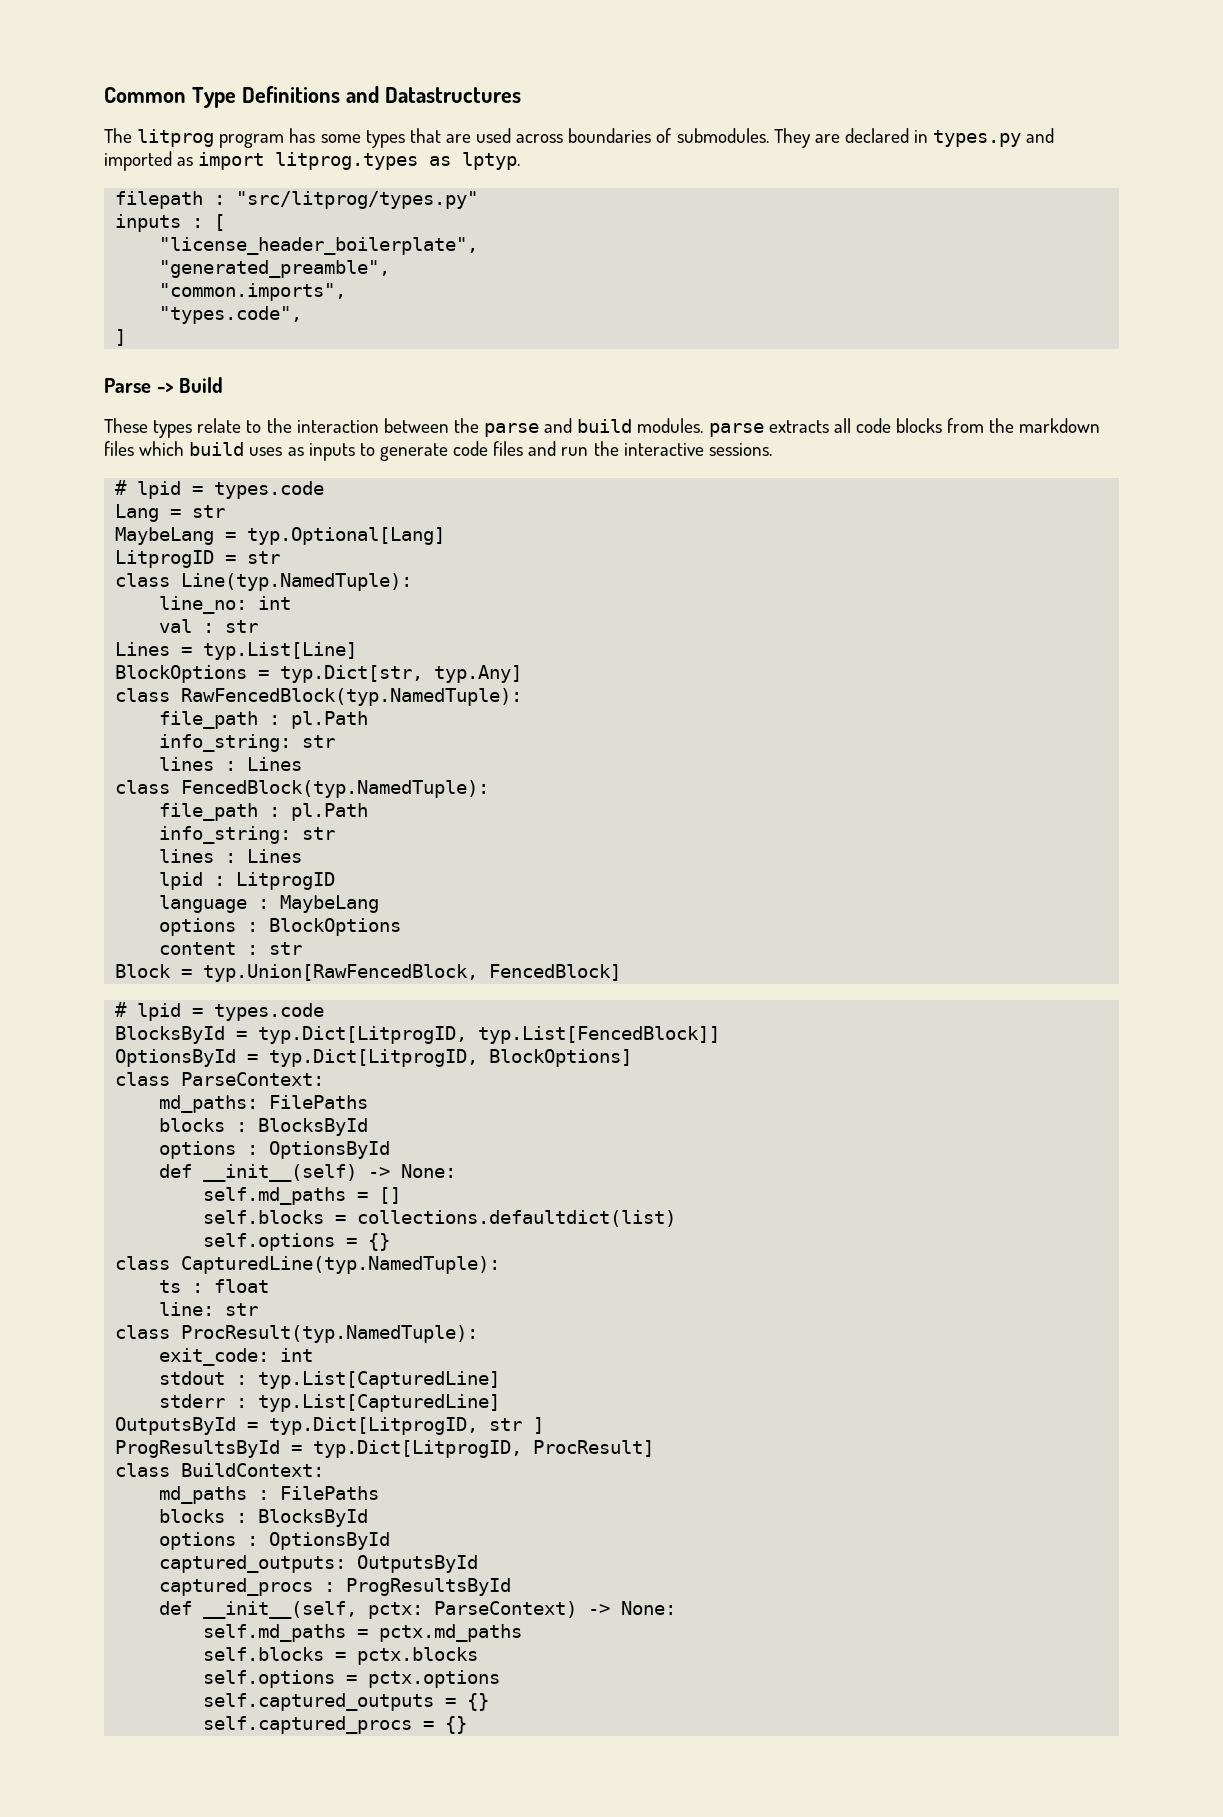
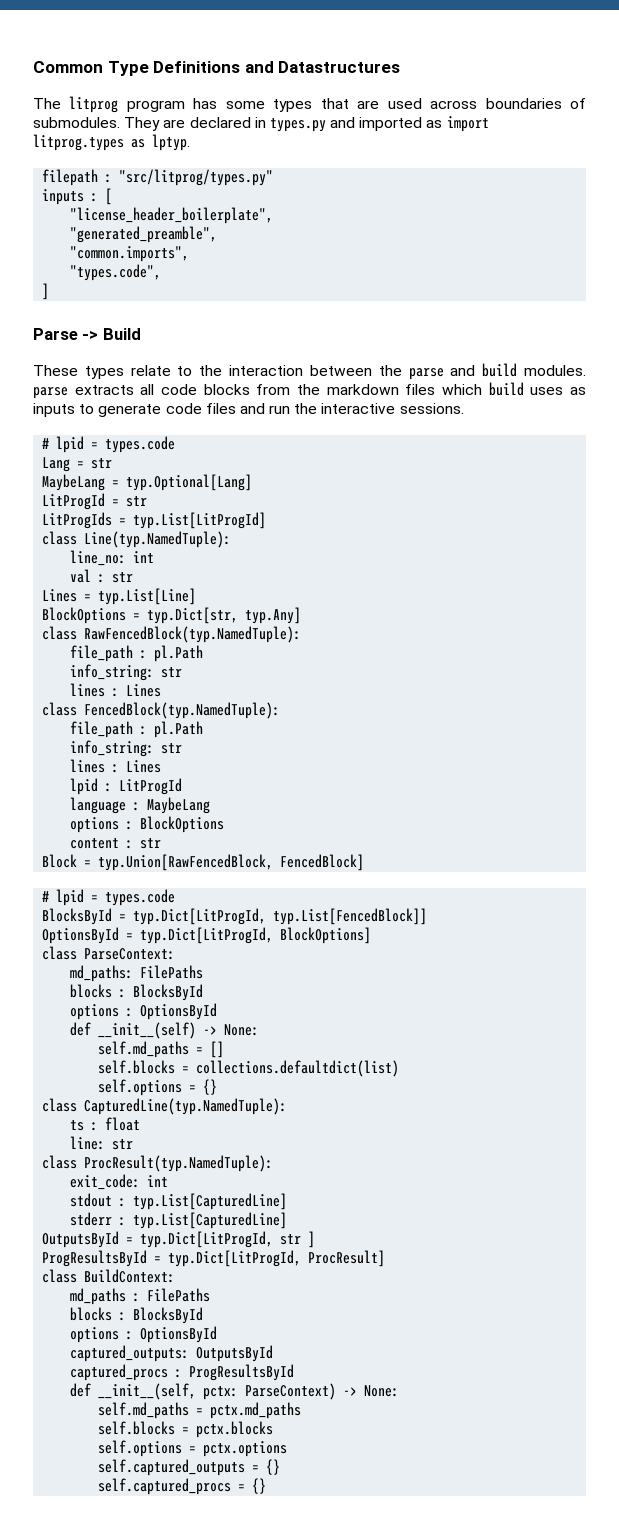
[115,550,281,568] LitprogID = str -> [42,493,148,510] [42,512,267,529] LitProgId = str // LitProgIds = typ.List[LitProgId]
[236,872,336,890] LitprogID -> [119,778,183,795] LitProgId
[258,1026,468,1044] typ.Dict[LitprogID, -> [133,908,267,925] typ.Dict[LitProgId,
[269,1049,479,1067] typ.Dict[LitprogID, -> [140,927,274,944] typ.Dict[LitProgId,
[269,1417,479,1435] typ.Dict[LitprogID, -> [140,1231,274,1248] typ.Dict[LitProgId,
[313,1440,523,1458] typ.Dict[LitprogID, -> [168,1250,302,1267] typ.Dict[LitProgId,

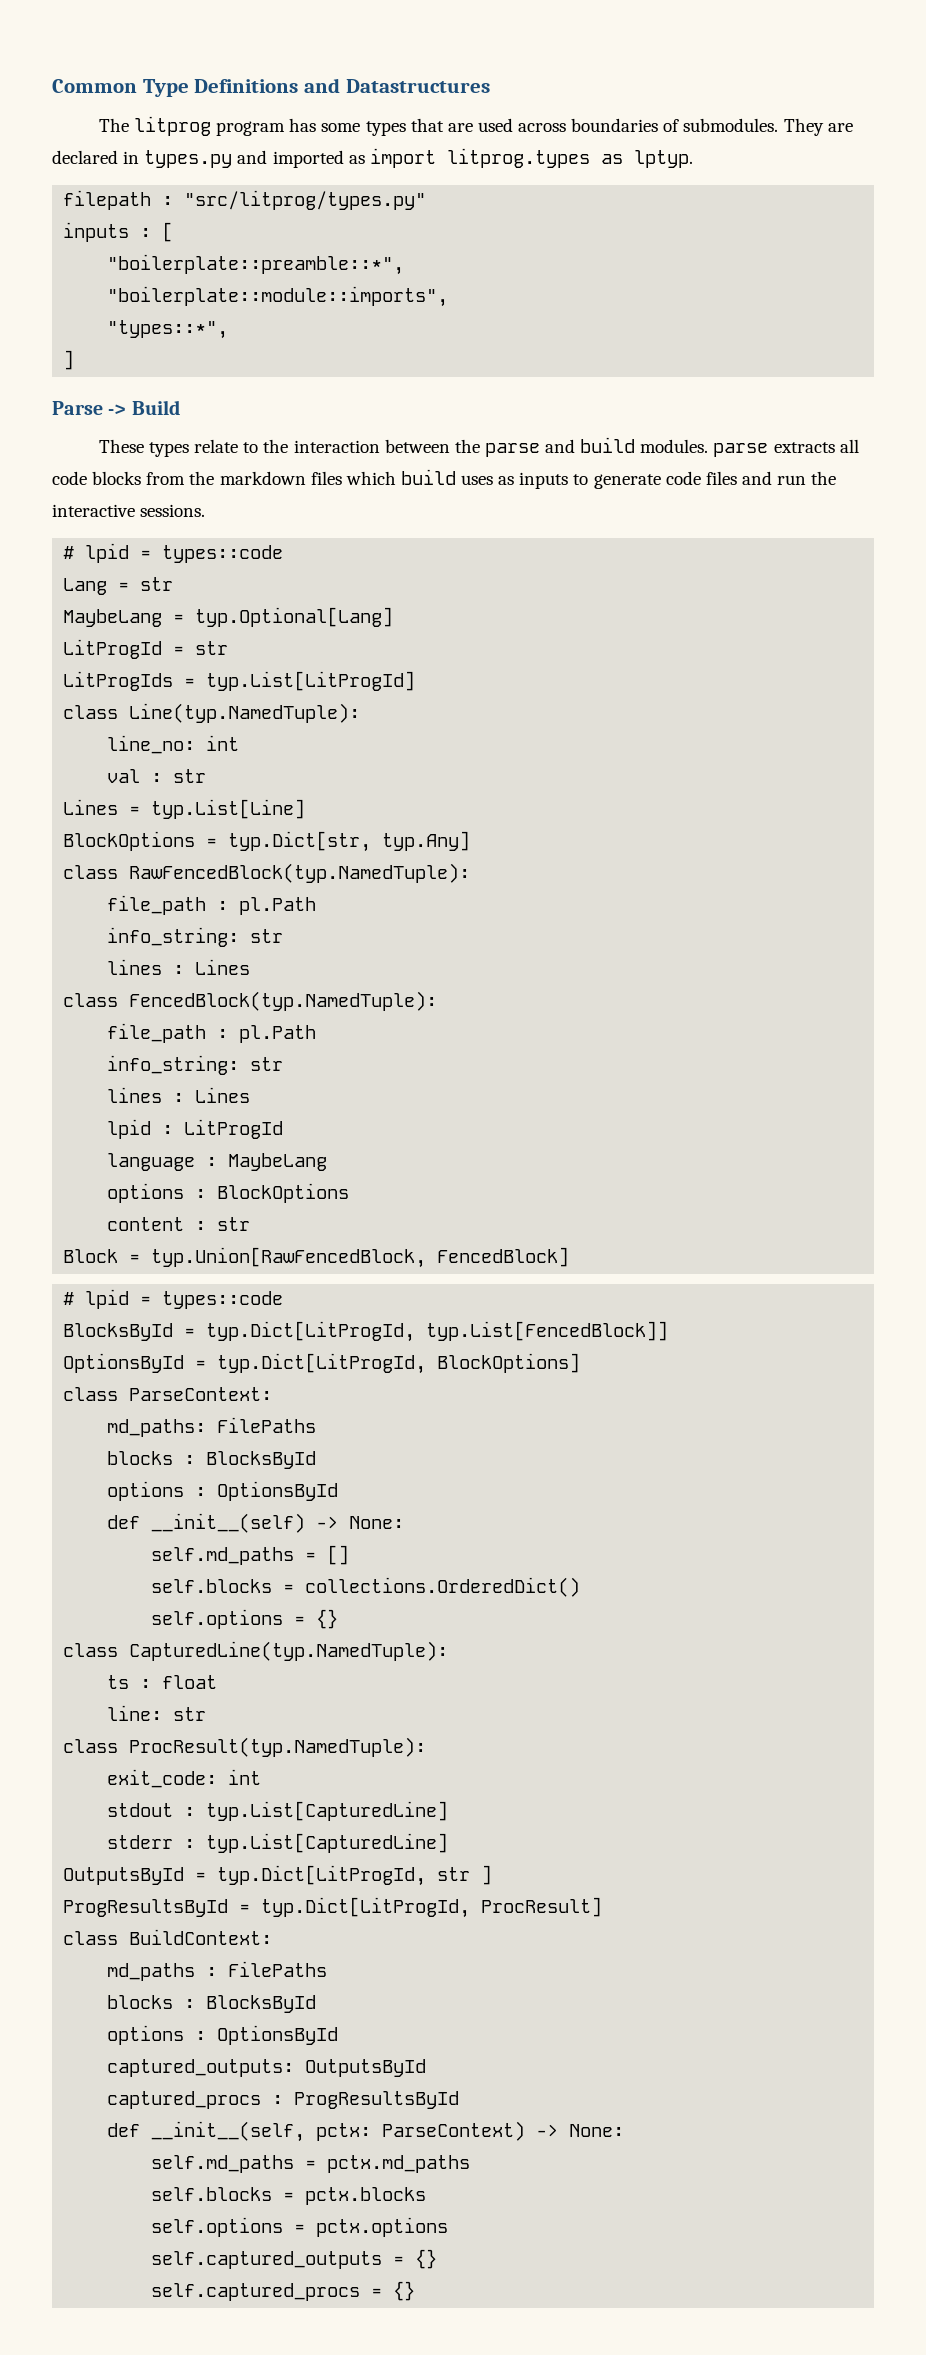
[70,207,274,224] [70,226,218,243] [70,246,190,262] [70,264,162,281] "license_header_boilerplate", // "generated_preamble", // "common.imports", // "types.code", -> [107,254,405,275] [107,286,449,307] [107,320,229,339] "boilerplate::preamble::*", // "boilerplate::module::imports", // "types::*",
[105,436,176,453] types.code -> [162,545,284,563] types::code
[105,889,176,906] types.code -> [162,1291,284,1309] types::code
[196,1060,400,1077] collections.defaultdict(list) -> [305,1577,581,1597] collections.OrderedDict()

